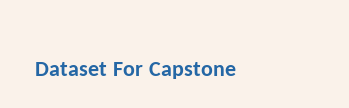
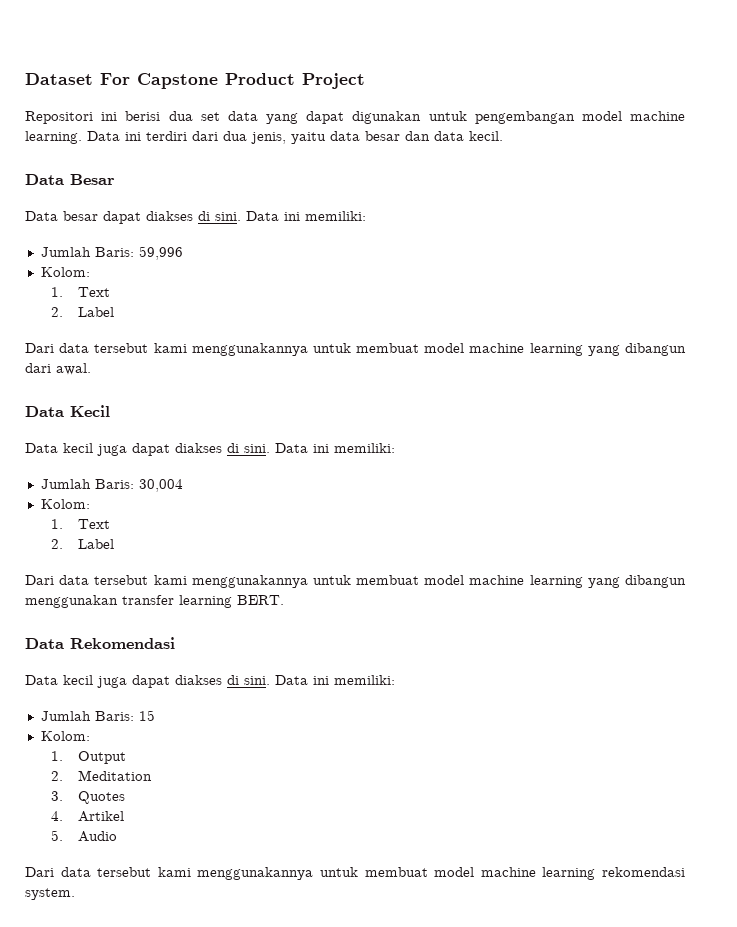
(236, 70) none -> [225,73,365,89] [25,111,685,124] [25,131,503,144] [25,174,115,185] [25,211,366,224] [40,246,183,260] [40,267,90,277] [51,287,110,297] [51,307,114,317] [25,343,686,356] [25,363,91,375] [25,405,110,417] [25,443,395,456] [40,479,183,492] [40,499,90,509] [51,519,110,529] [51,539,114,549] [25,575,686,588] [25,595,284,608] [25,637,175,649] [25,675,395,688] [40,710,155,721] [40,731,90,741] [51,751,126,764] [51,770,152,781] [51,791,125,804] [51,811,124,822] [51,830,117,842] [25,867,686,880] [25,888,75,900] Product Project // Repositori ini berisi dua set data yang dapat digunakan untuk pengembangan model machine learning. Data ini terdiri dari dua jenis, yaitu data besar dan data kecil. // Data Besar // Data besar dapat diakses di sini. Data ini memiliki: // Jumlah Baris: 59,996 // Kolom: // 1. Text // 2. Label // Dari data tersebut kami menggunakannya untuk membuat model machine learning yang dibangun dari awal. // Data Kecil // Data kecil juga dapat diakses di sini. Data ini memiliki: // Jumlah Baris: 30,004 // Kolom: // 1. Text // 2. Label // Dari data tersebut kami menggunakannya untuk membuat model machine learning yang dibangun menggunakan transfer learning BERT. // Data Rekomendasi // Data kecil juga dapat diakses di sini. Data ini memiliki: // Jumlah Baris: 15 // Kolom: // 1. Output // 2. Meditation // 3. Quotes // 4. Artikel // 5. Audio // Dari data tersebut kami menggunakannya untuk membuat model machine learning rekomendasi system.

